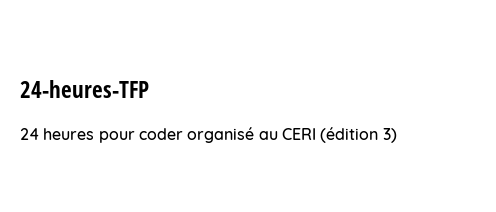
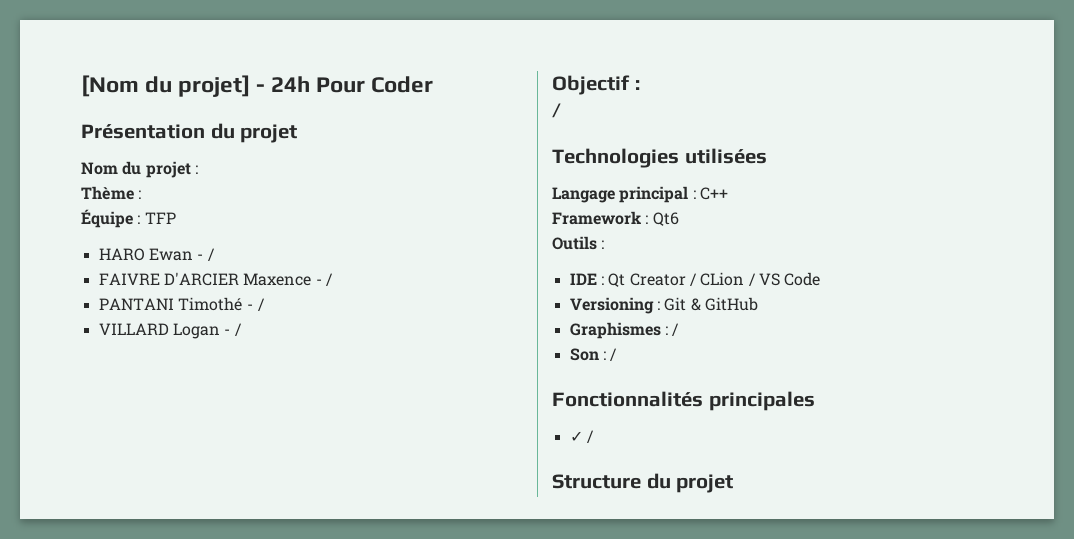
[20,80,149,98] [20,127,397,143] 24-heures-TFP // 24 heures pour coder organisé au CERI (édition 3) -> [81,75,434,97] [81,123,298,143] [81,161,198,178] [81,186,142,200] [81,209,176,228] [98,248,215,261] [98,272,333,286] [98,297,265,311] [98,323,242,339] [552,75,640,95] [552,103,561,118] [552,148,767,168] [552,186,728,203] [552,211,679,226] [552,236,605,250] [569,272,821,287] [569,297,758,314] [569,322,680,339] [569,348,618,361] [552,391,815,411] [569,430,594,443] [552,473,734,493] [Nom du projet] - 24h Pour Coder // Présentation du projet // Nom du projet : // Thème : // Équipe : TFP // HARO Ewan - / // FAIVRE D'ARCIER Maxence - / // PANTANI Timothé - / // VILLARD Logan - / // Objectif : // / // Technologies utilisées // Langage principal : C++ // Framework : Qt6 // Outils : // IDE : Qt Creator / CLion / VS Code // Versioning : Git & GitHub // Graphismes : / // Son : / // Fonctionnalités principales // ✓ / // Structure du projet

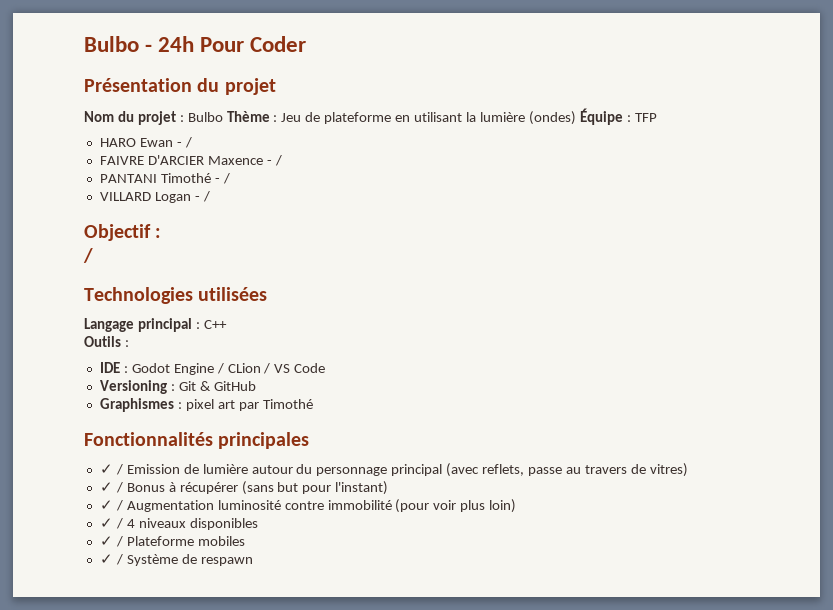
[81,75,251,97] [Nom du projet] -> [84,36,139,52] Bulbo
(198, 169) // -> [187,112,223,122] Bulbo
(142, 194) // -> [281,111,576,125] Jeu de plateforme en utilisant la lumière (ondes)
[552,211,679,226] // Framework : Qt6 -> (227, 324) none
[608,273,686,287] Qt Creator -> [131,363,214,375] Godot Engine
[672,323,680,336] [569,348,618,361] / // Son : / -> [185,399,313,411] pixel art par Timothé
[552,473,734,493] // Structure du projet -> [126,463,688,477] [99,481,389,495] [99,499,517,513] [99,518,258,530] [99,536,245,547] [99,554,253,566] Emission de lumière autour du personnage principal (avec reflets, passe au travers de vitres) // ✓ / Bonus à récupérer (sans but pour l'instant) // ✓ / Augmentation luminosité contre immobilité (pour voir plus loin) // ✓ / 4 niveaux disponibles // ✓ / Plateforme mobiles // ✓ / Système de respawn

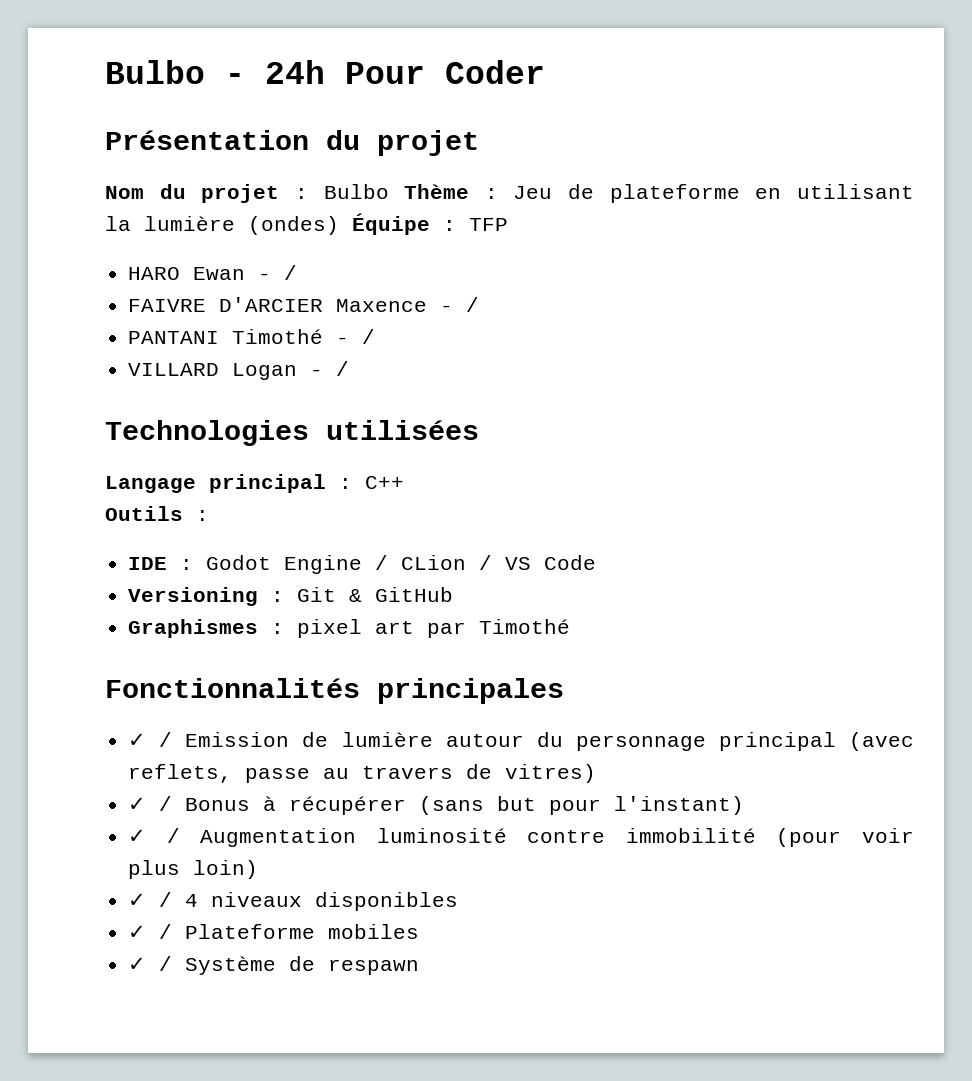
[84,224,162,241] [83,248,93,263] // Objectif : // / -> (350, 368) none

